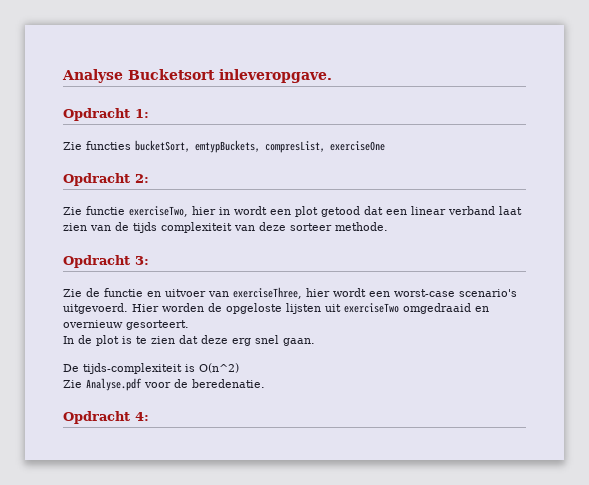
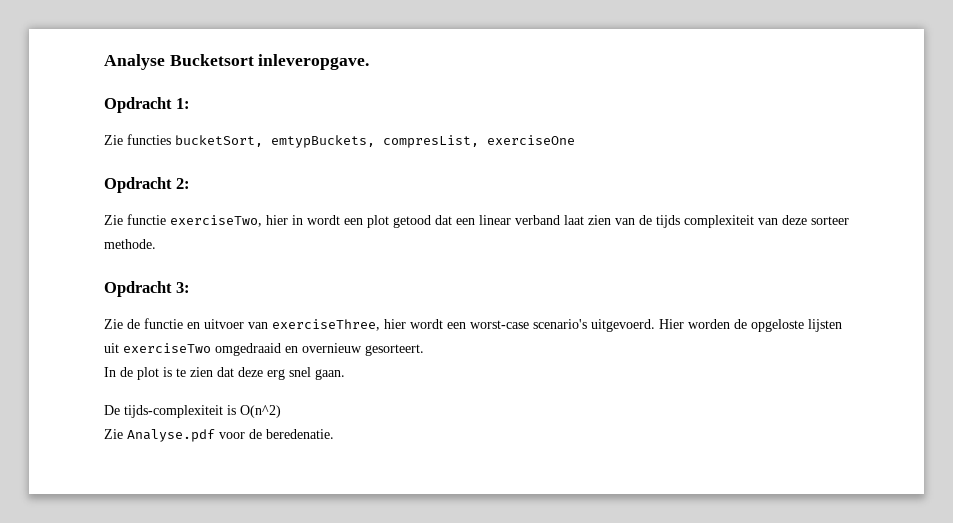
[63,411,149,424] // Opdracht 4: -> (334, 434) none

